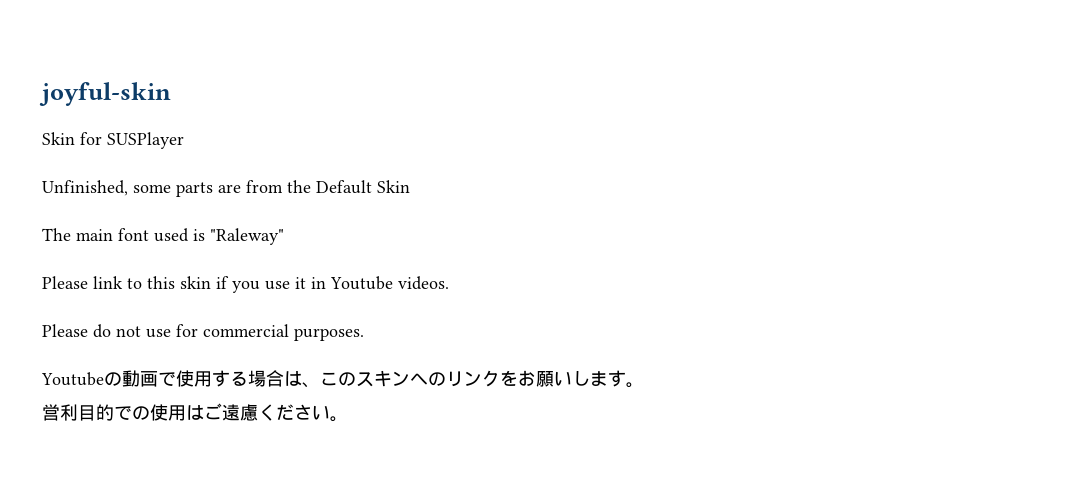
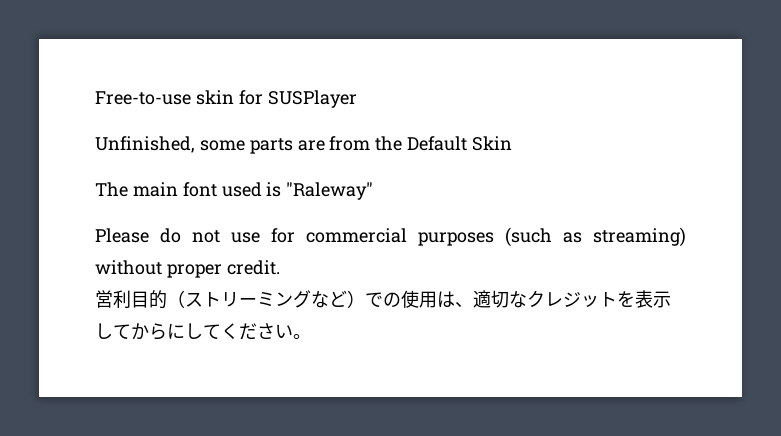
[39,82,171,106] [42,132,75,145] joyful-skin // Skin -> [95,90,234,105] Free-to-use skin
[42,276,449,293] // Please link to this skin if you use it in Youtube videos. -> (374, 191) none
[294,328,364,341] [41,370,644,388] [42,403,258,421] purposes. // Youtubeの動画で使用する場合は、このスキンへのリンクをお願いします。 // 営利目的での使用はご遠慮 -> [418,227,686,247] [95,260,280,278] [95,290,671,309] [95,323,221,340] purposes (such as streaming) without proper credit. // 営利目的（ストリーミングなど）での使用は、適切なクレジットを表示してからにして

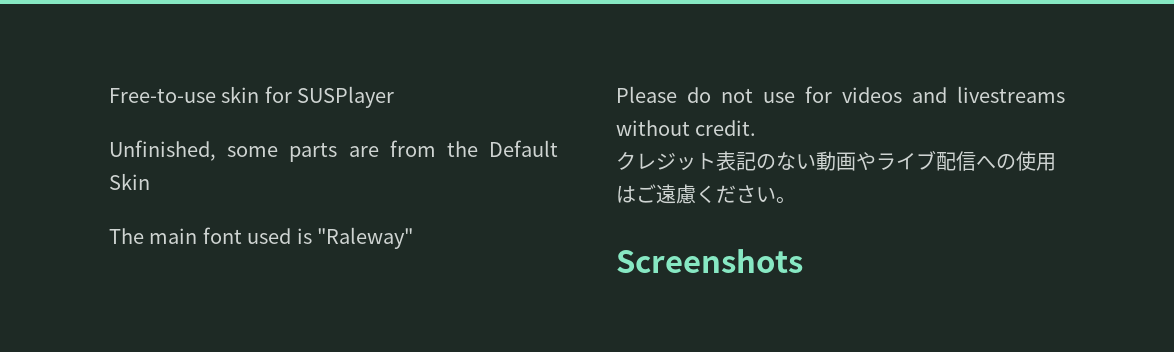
[306,227,686,247] [95,260,280,278] [95,290,671,309] [95,323,221,340] commercial purposes (such as streaming) without proper credit. // 営利目的（ストリーミングなど）での使用は、適切なクレジットを表示してからにして -> [842,86,1065,103] [616,120,757,136] [616,150,1056,171] [616,184,696,204] videos and livestreams without credit. // クレジット表記のない動画やライブ配信への使用はご遠慮
(311, 336) none -> [616,249,803,273] // Screenshots

